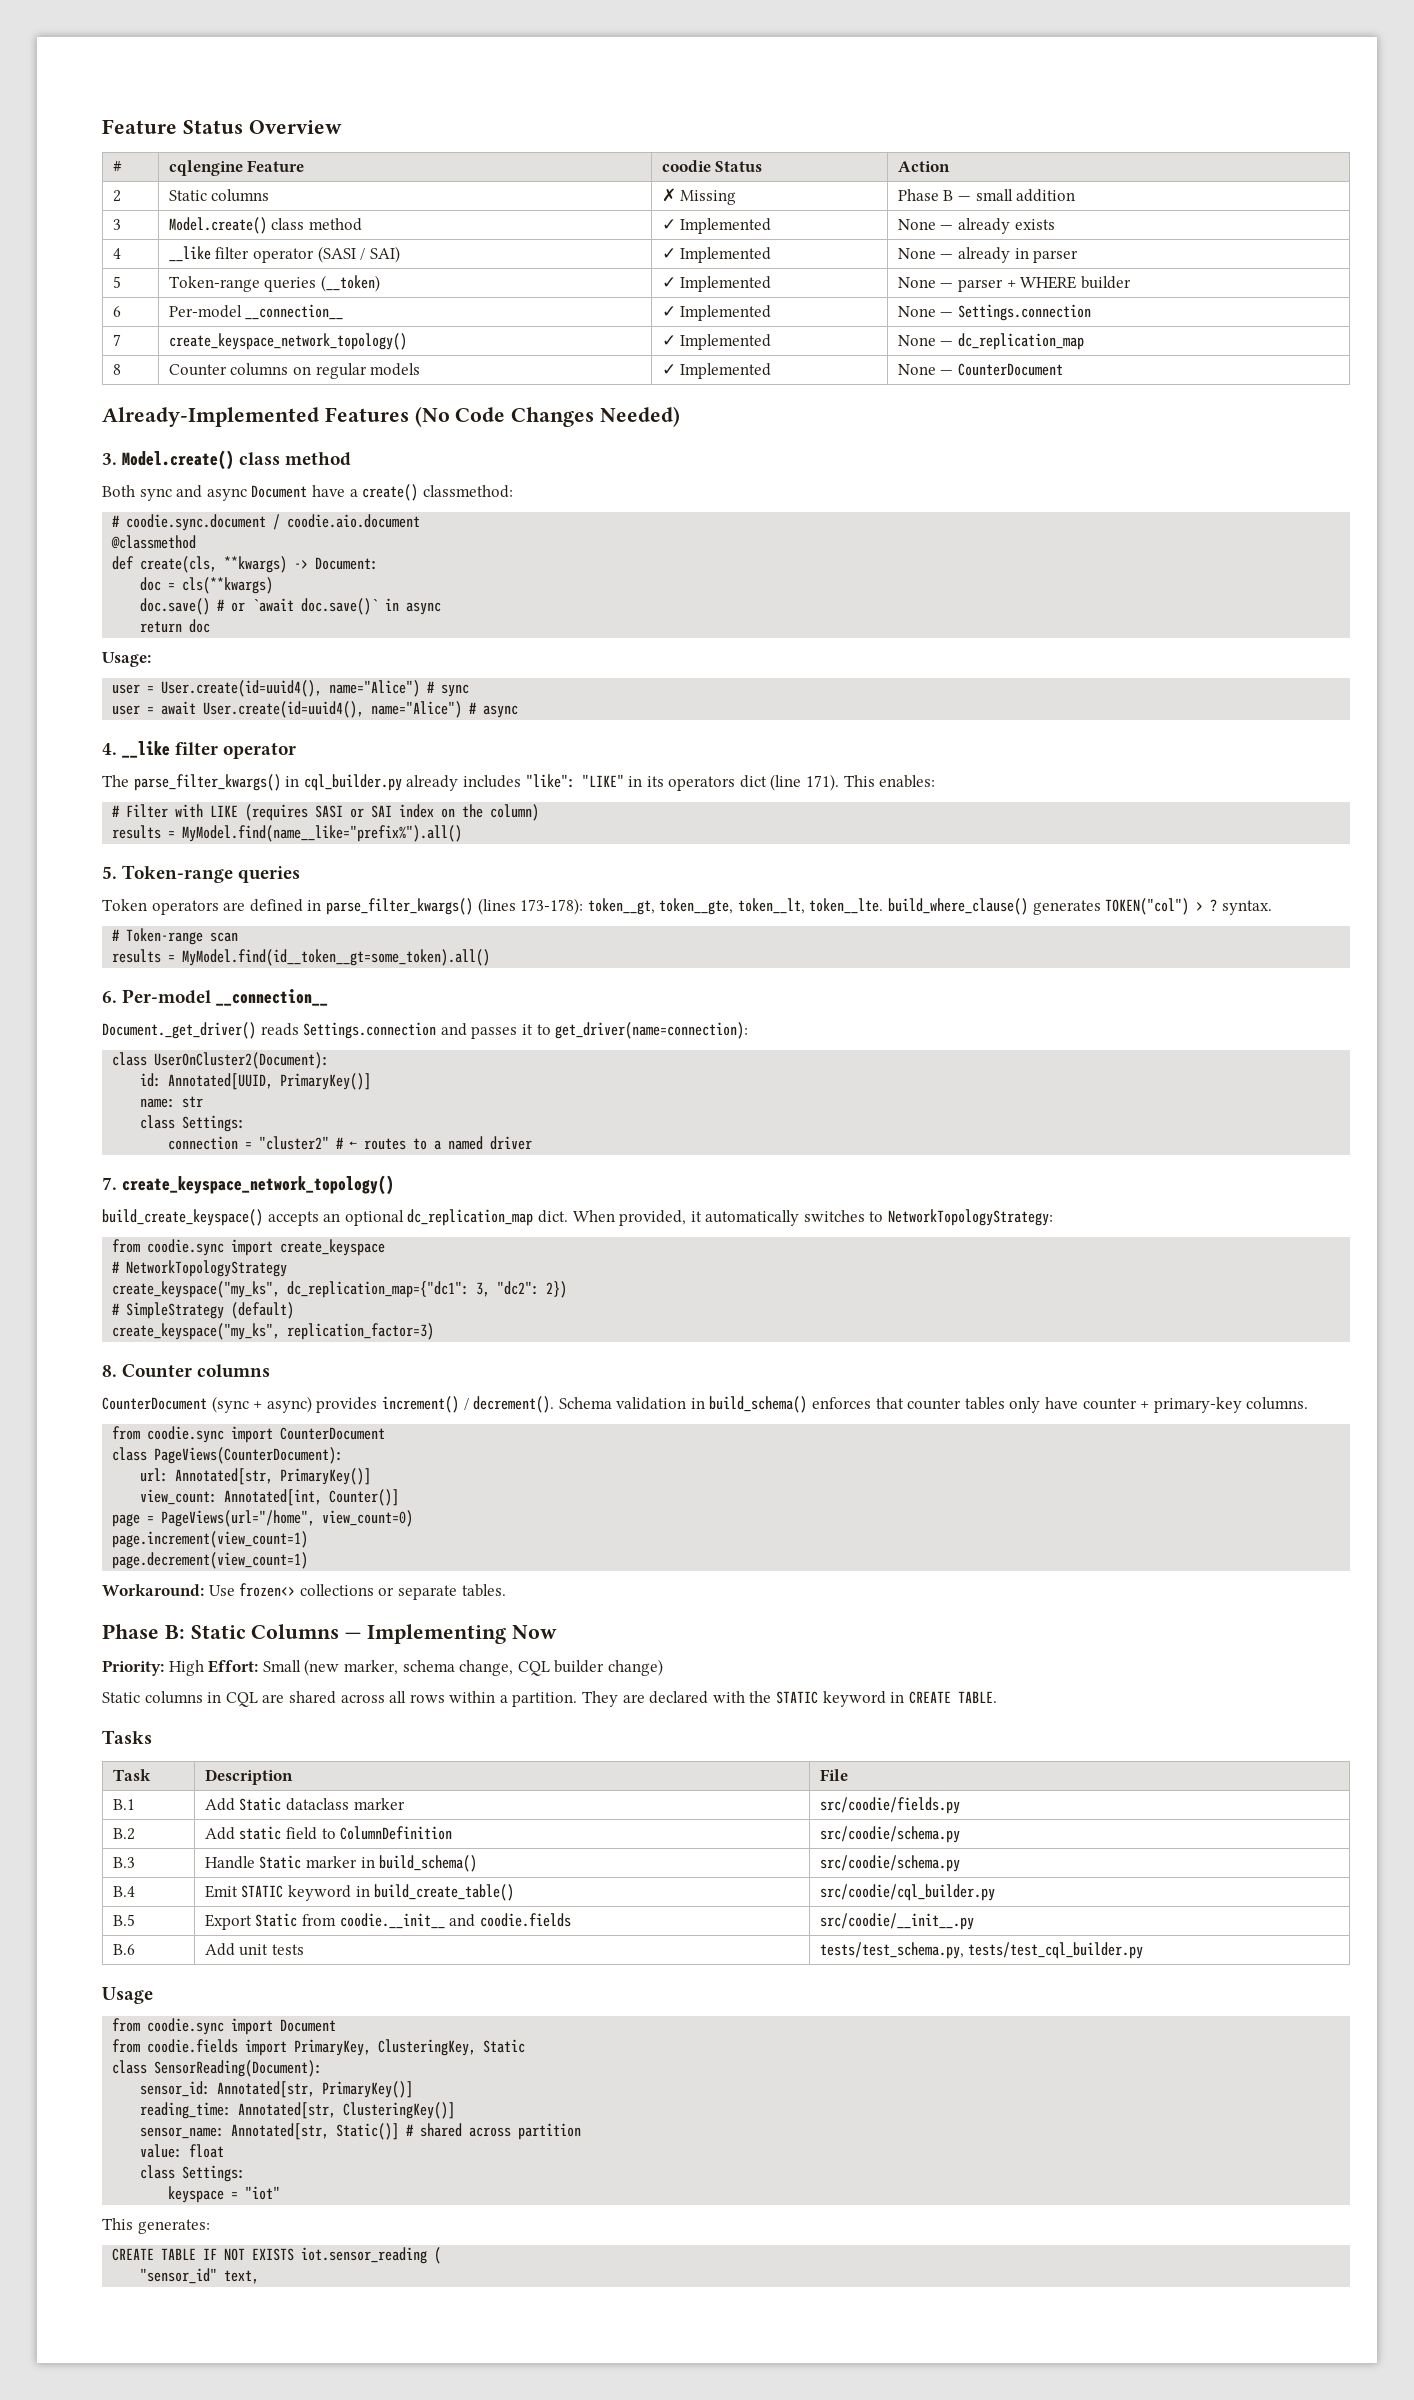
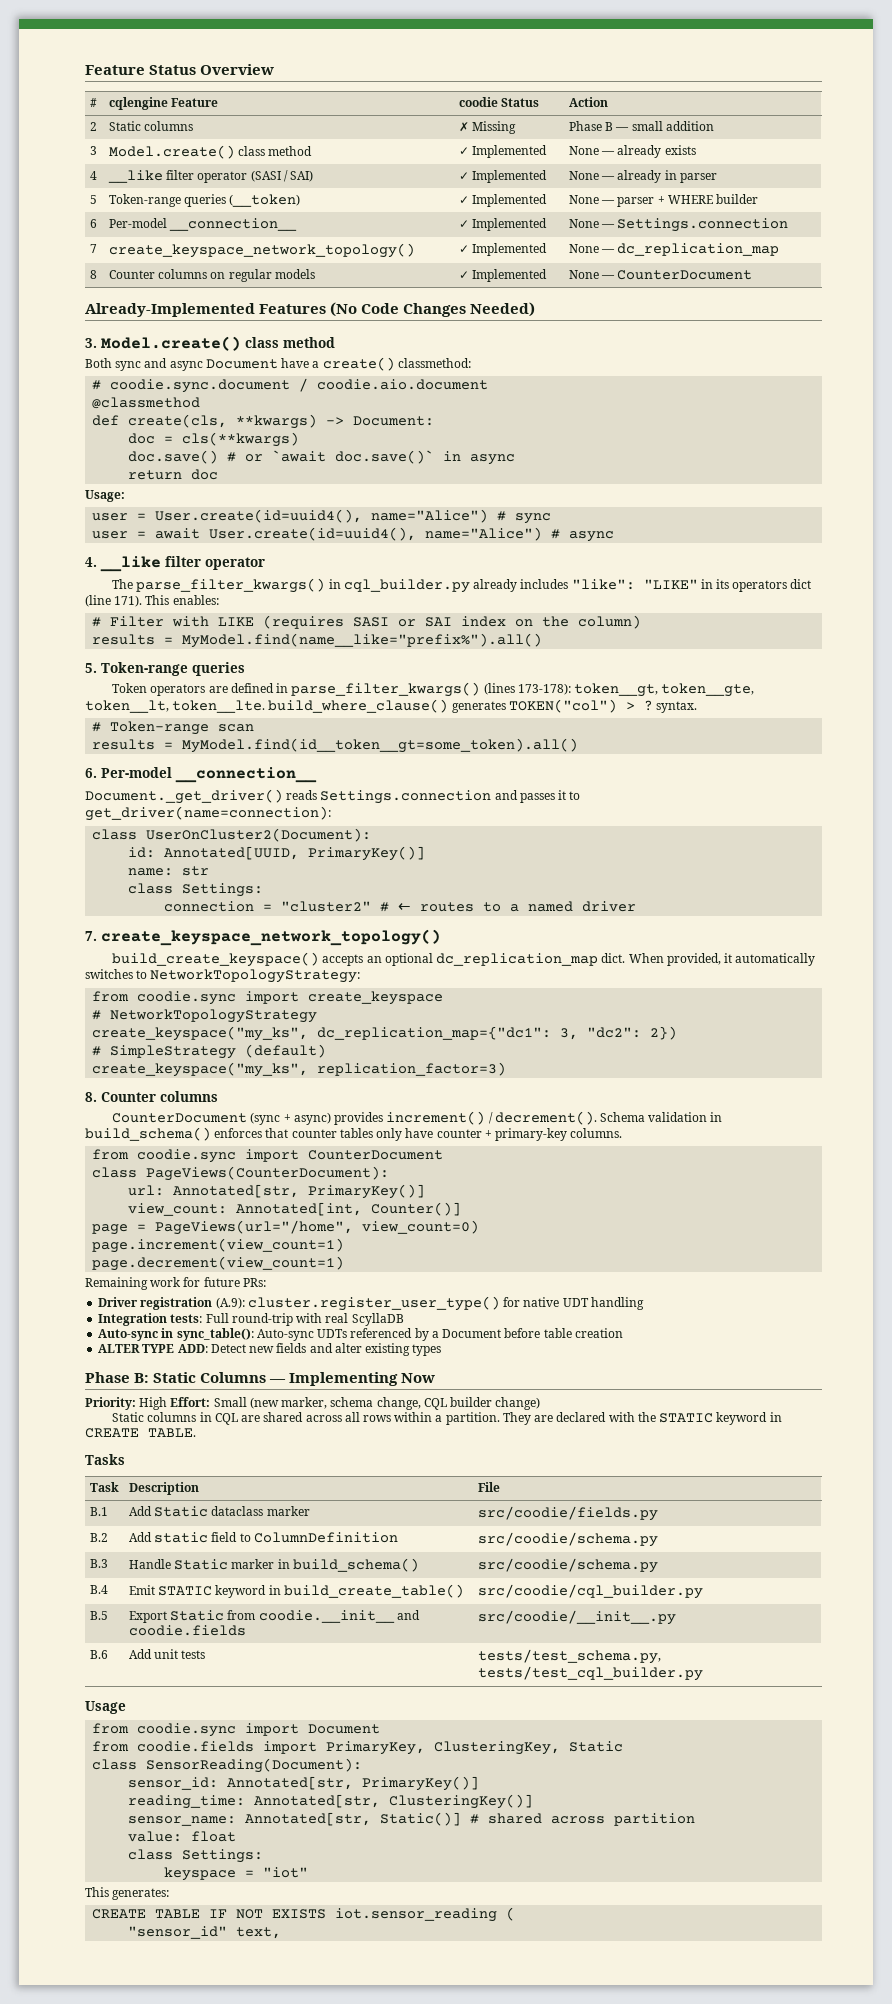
[102,1583,506,1600] Workaround: Use frozen<> collections or separate tables. -> [85,1277,266,1290] [98,1296,644,1311] [98,1313,404,1326] [98,1328,623,1341] [98,1343,442,1356] Remaining work for future PRs: // Driver registration (A.9): cluster.register_user_type() for native UDT handling // Integration tests: Full round-trip with real ScyllaDB // Auto-sync in sync_table(): Auto-sync UDTs referenced by a Document before table creation // ALTER TYPE ADD: Detect new fields and alter existing types

